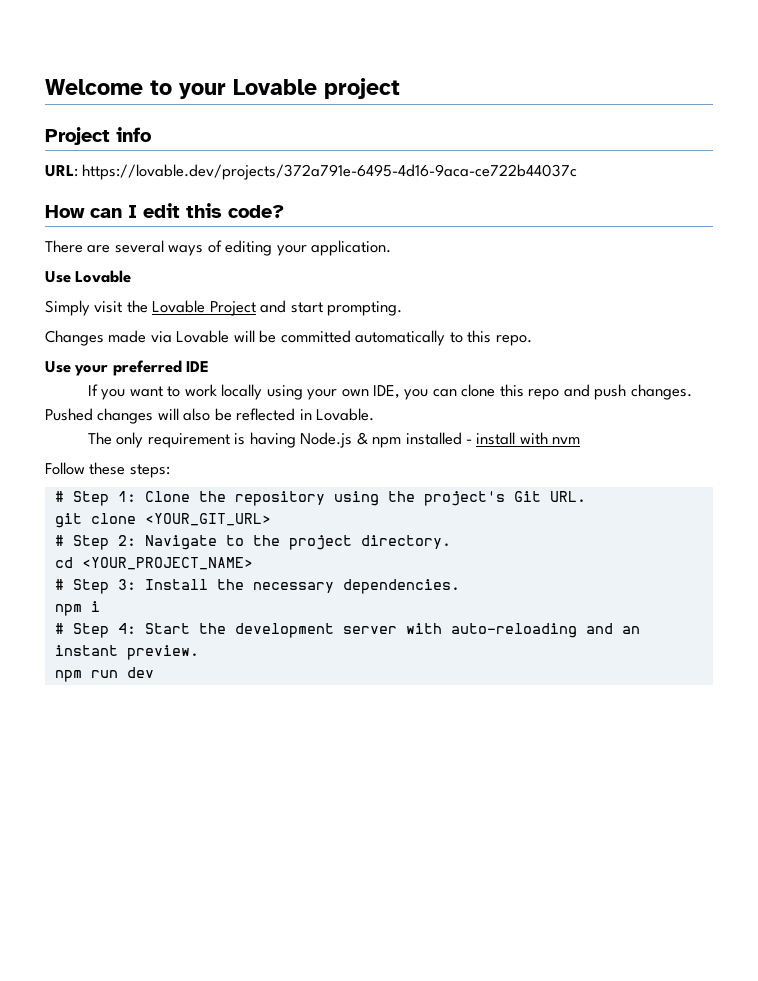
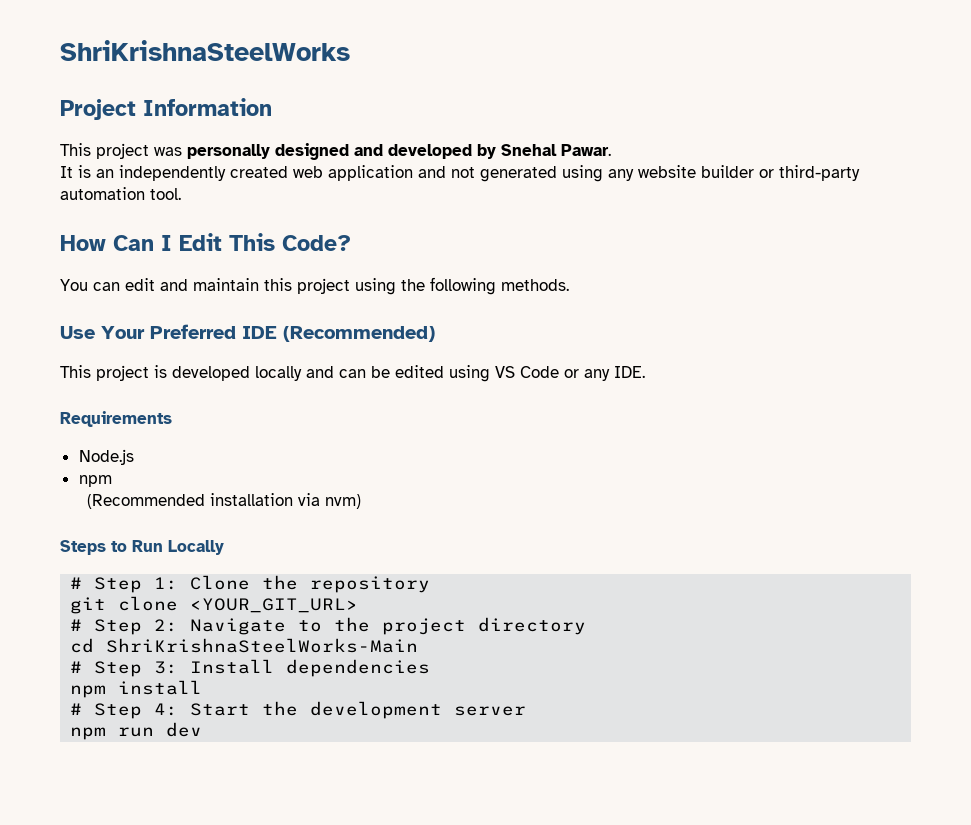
[45,78,400,99] [45,127,151,145] [45,164,578,180] [45,203,284,218] [45,240,392,256] [45,270,132,283] [45,300,403,316] [45,330,532,346] [45,360,210,376] [87,384,692,400] [45,408,375,424] [87,432,581,448] [45,462,170,478] Welcome to your Lovable project // Project info // URL: https://lovable.dev/projects/372a791e-6495-4d16-9aca-ce722b44037c // How can I edit this code? // There are several ways of editing your application. // Use Lovable // Simply visit the Lovable Project and start prompting. // Changes made via Lovable will be committed automatically to this repo. // Use your preferred IDE // If you want to work locally using your own IDE, you can clone this repo and push changes. Pushed changes will also be reflected in Lovable. // The only requirement is having Node.js & npm installed - install with nvm // Follow these steps: -> [60,40,350,61] [60,98,272,120] [60,143,611,160] [60,165,860,182] [60,187,181,200] [60,233,351,251] [60,277,569,295] [60,324,435,342] [60,365,645,382] [60,411,172,427] [78,449,134,465] [78,475,112,487] [87,493,362,509] [60,540,224,555] ShriKrishnaSteelWorks // Project Information // This project was personally designed and developed by Snehal Pawar. // It is an independently created web application and not generated using any website builder or third-party automation tool. // How Can I Edit This Code? // You can edit and maintain this project using the following methods. // Use Your Preferred IDE (Recommended) // This project is developed locally and can be edited using VS Code or any IDE. // Requirements // Node.js // npm // (Recommended installation via nvm) // Steps to Run Locally
[333,491,586,506] using the project's Git URL. -> (431, 584) none
[360,535,451,549] directory. -> [478,617,587,635] directory
[81,557,253,570] <YOUR_PROJECT_NAME> -> [106,638,419,653] ShriKrishnaSteelWorks-Main
[216,579,460,594] [54,601,100,616] the necessary dependencies. // npm i -> [286,659,431,677] [70,680,203,698] dependencies // npm install
[405,623,640,638] [54,645,199,660] with auto-reloading and an instant preview. -> (527, 711) none

